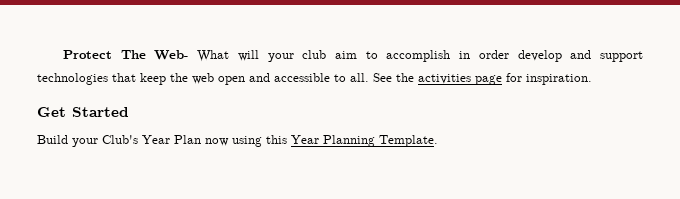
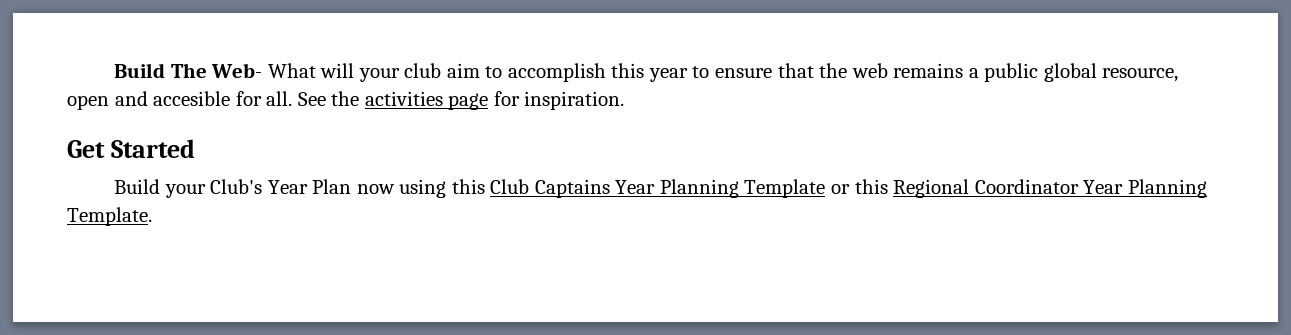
[63,50,113,59] Protect -> [114,63,166,78] Build
[459,50,643,62] [37,73,346,85] in order develop and support technologies that keep the web open and accessible to -> [611,63,1179,82] [67,91,262,110] this year to ensure that the web remains a public global resource, open and accesible for
(287, 139) none -> [490,179,1079,198] Club Captains Year Planning Template or this Regional Coordinator

